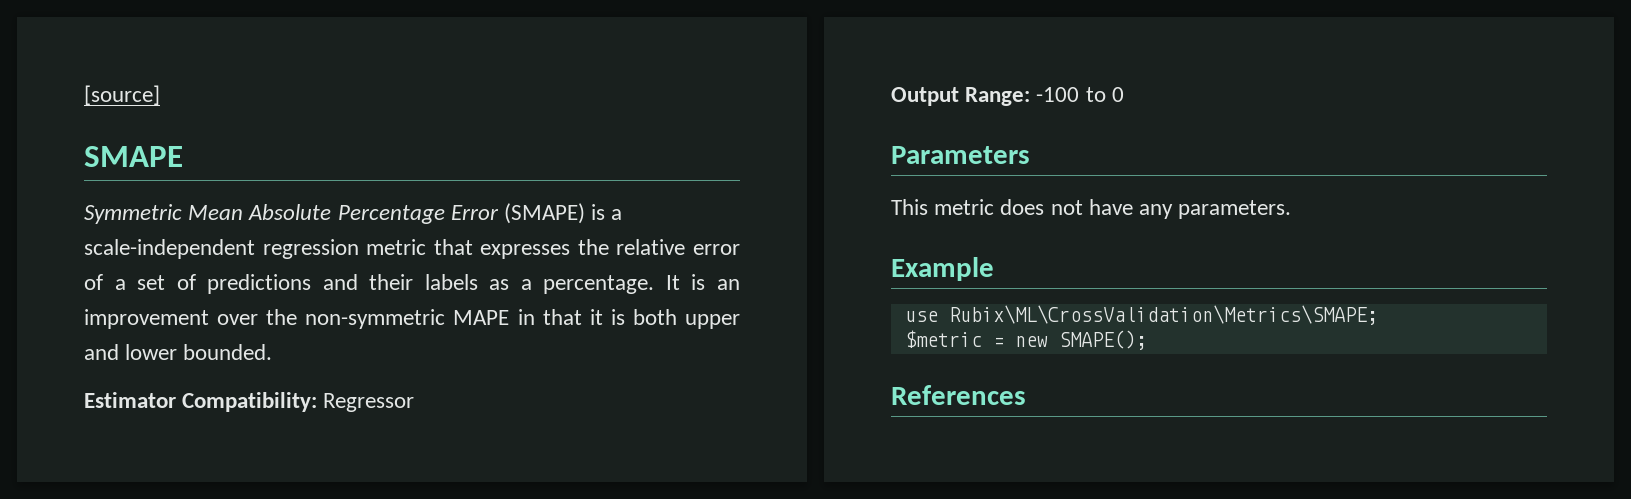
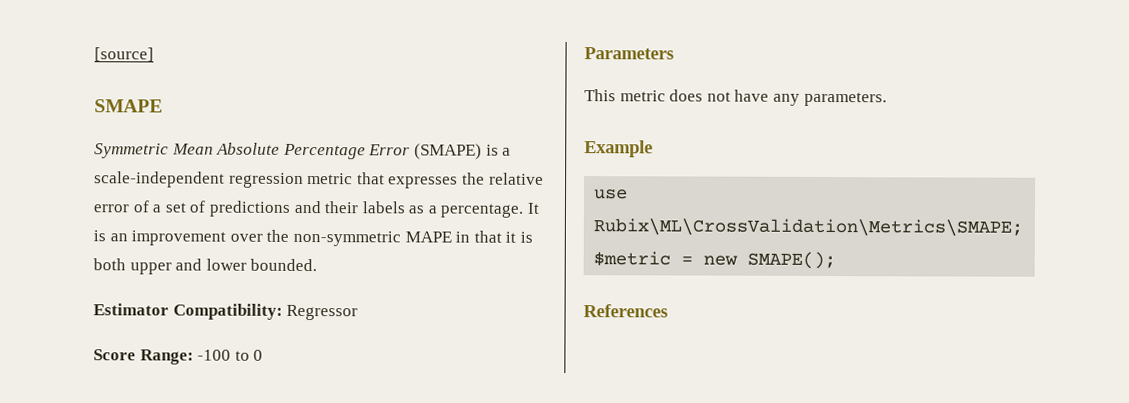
[891,87,959,106] Output -> [93,349,136,361] Score

